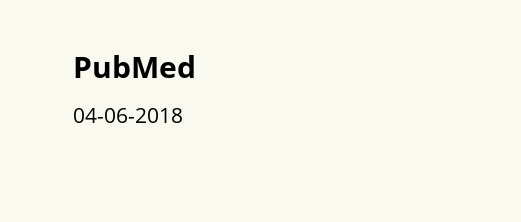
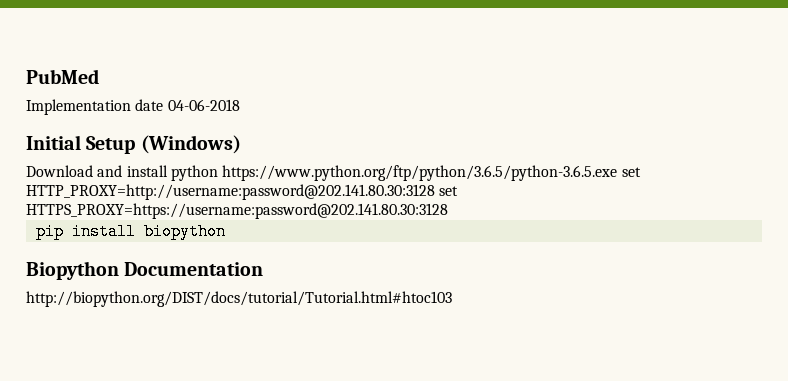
(196, 66) none -> [26,99,164,115] Implementation date
(183, 115) none -> [26,135,241,154] [26,165,641,181] [26,184,459,200] [26,203,448,219] [35,223,226,240] [26,261,264,280] [26,291,452,307] // Initial Setup (Windows) // Download and install python https://www.python.org/ftp/python/3.6.5/python-3.6.5.exe set HTTP_PROXY=http://username:password@202.141.80.30:3128 set HTTPS_PROXY=https://username:password@202.141.80.30:3128 // pip install biopython // Biopython Documentation // http://biopython.org/DIST/docs/tutorial/Tutorial.html#htoc103

